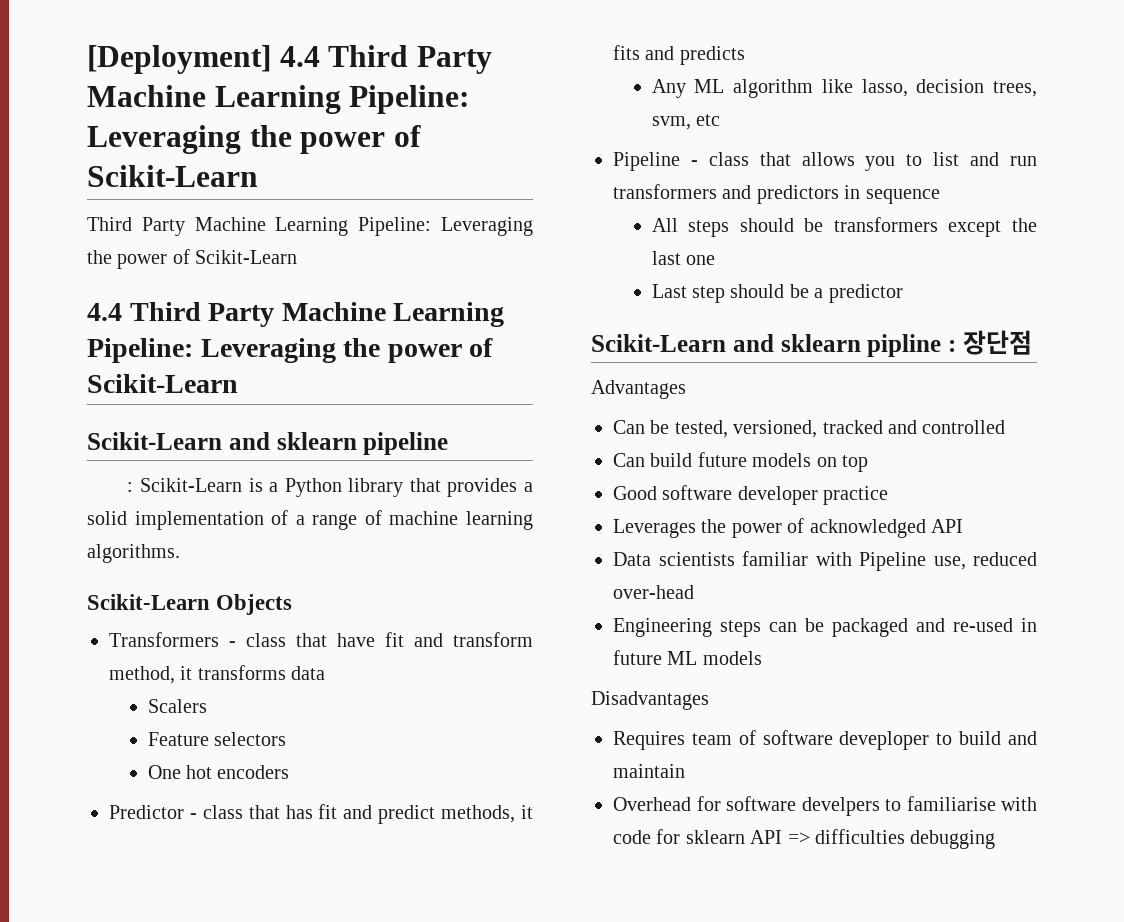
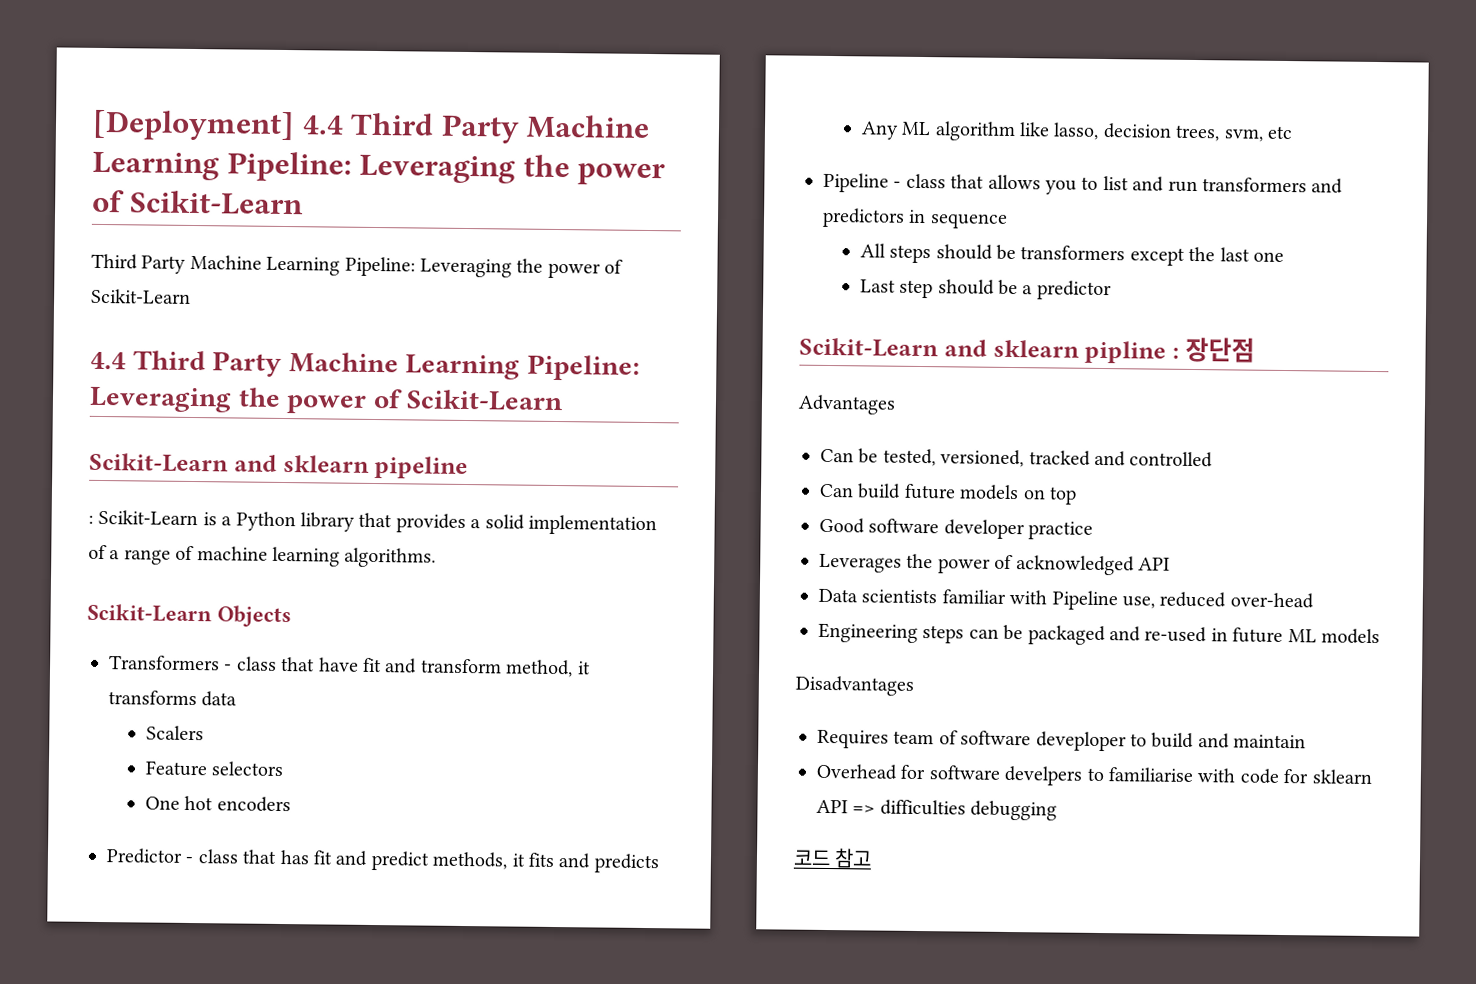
(996, 839) none -> [793,848,873,869] // 코드 참고

